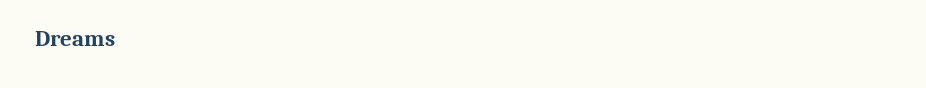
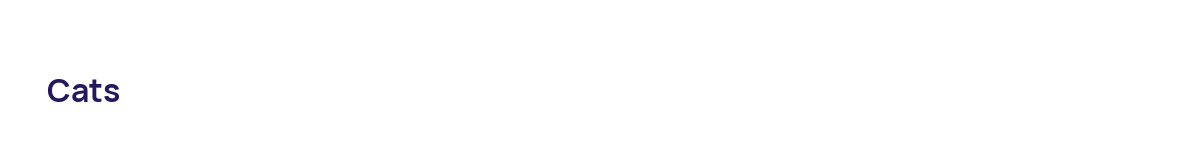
[35,31,115,46] Dreams -> [47,79,120,102] Cats

